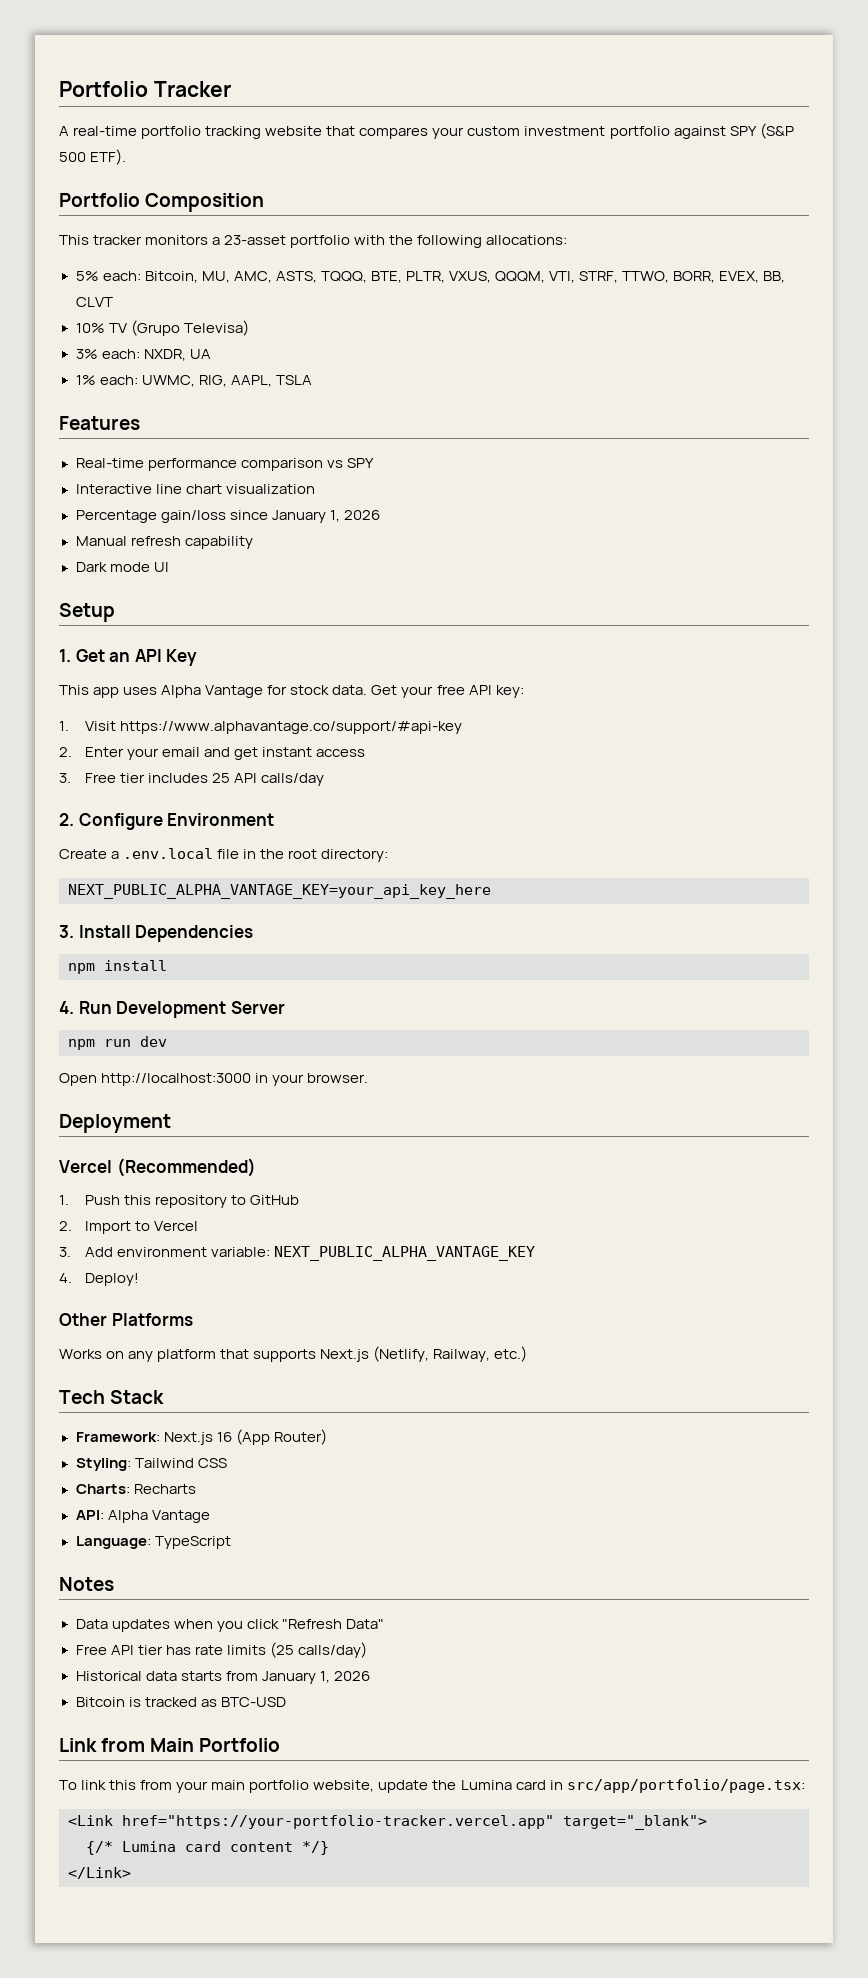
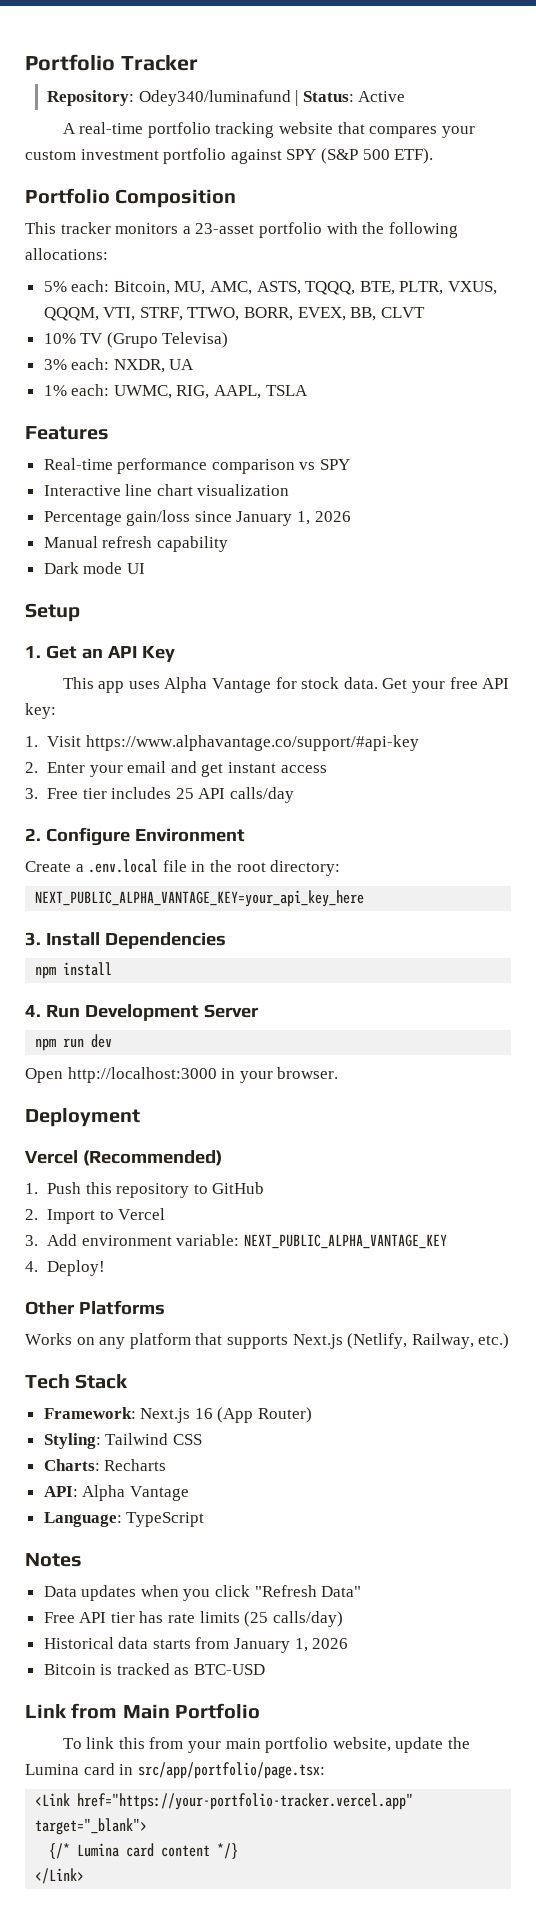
(231, 89) none -> [46,90,406,106] // Repository: Odey340/luminafund | Status: Active

